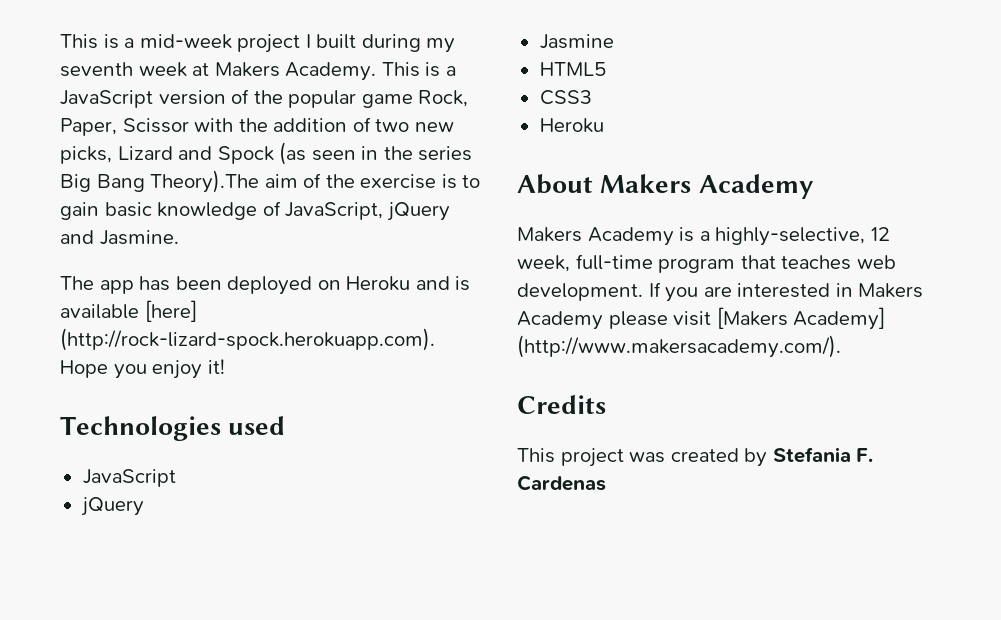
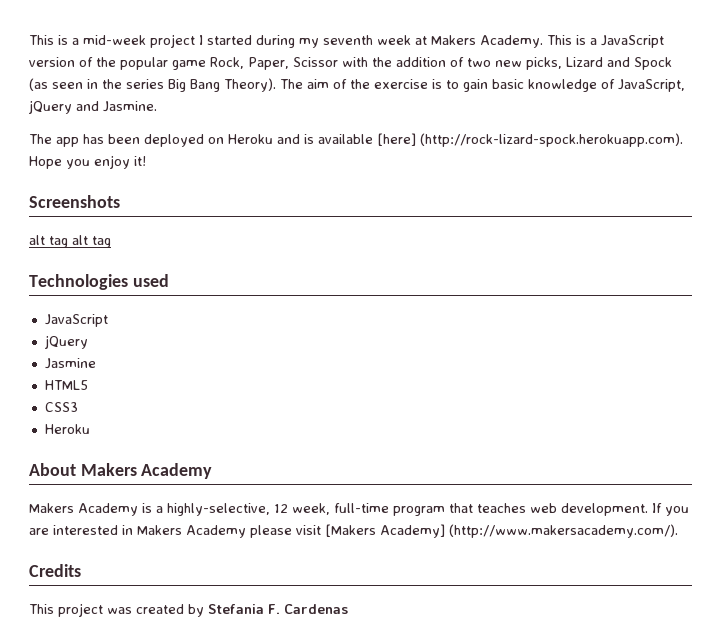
[316,34,357,49] built -> [207,35,252,45] started
[150,170,260,193] Theory).The -> [224,78,303,92] Theory). The
(225, 366) none -> [29,195,120,208] [29,235,111,248] // Screenshots // alt tag alt tag

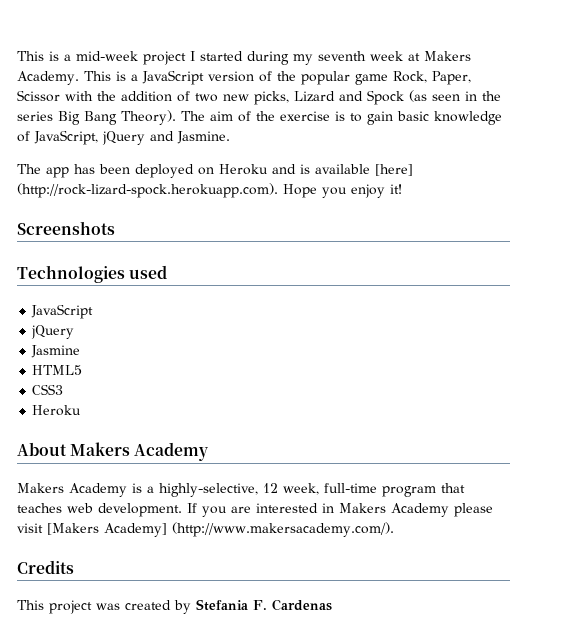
[29,235,111,248] // alt tag alt tag -> (115, 228) none

